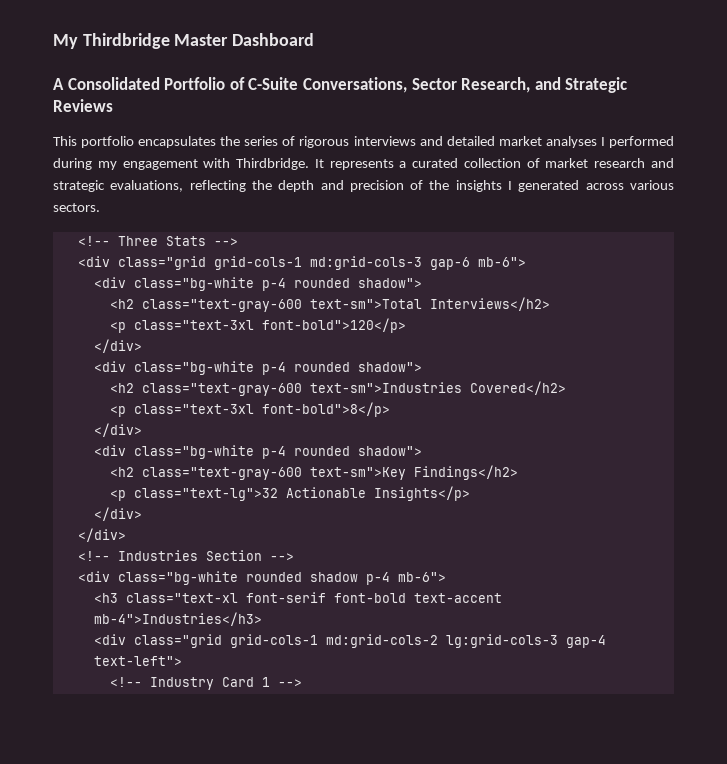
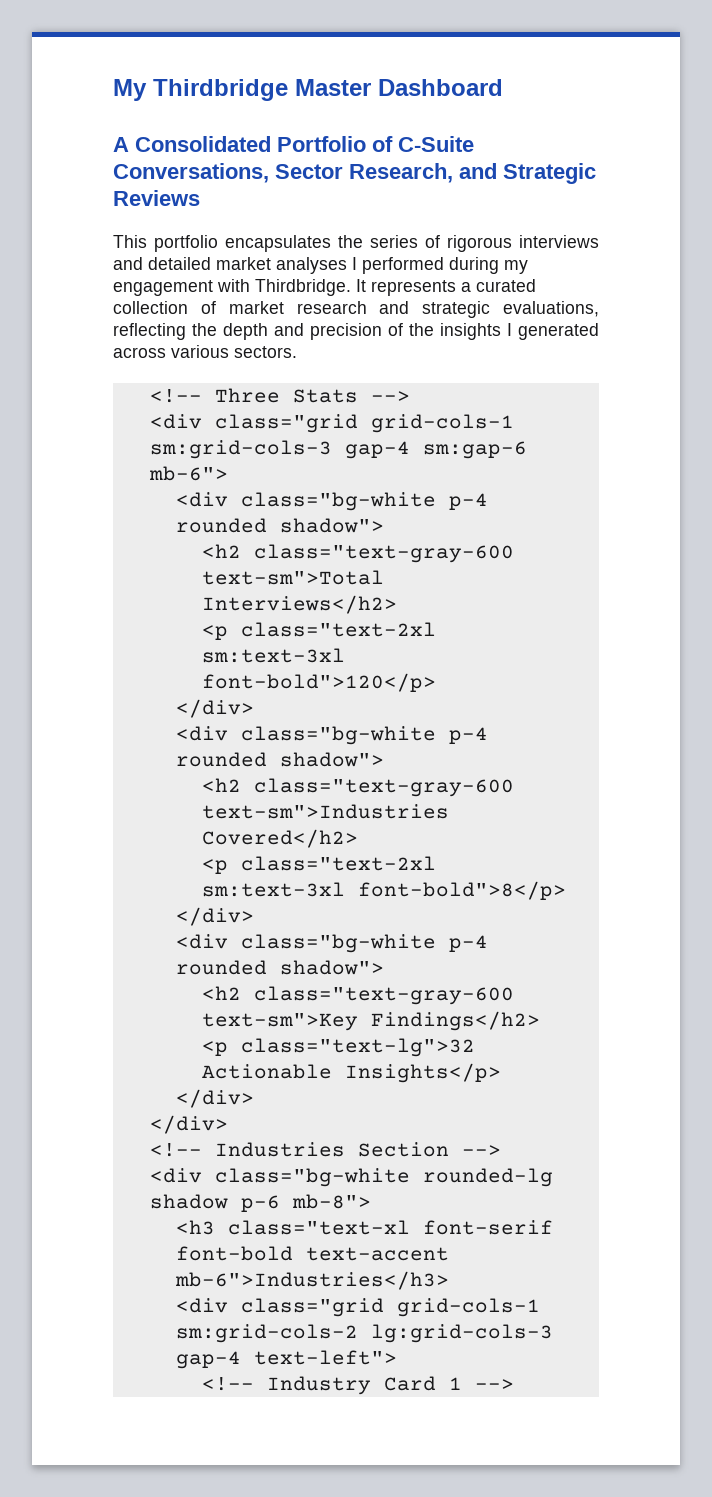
[309,256,470,270] md:grid-cols-3 gap-6 -> [149,440,527,459] sm:grid-cols-3 gap-4 sm:gap-6
[133,320,254,330] class="text-3xl -> [240,622,436,637] [201,648,345,663] class="text-2xl sm:text-3xl
[133,404,254,414] class="text-3xl -> [240,856,436,871] [201,882,345,897] class="text-2xl sm:text-3xl
[245,572,446,585] rounded shadow p-4 mb-6"> -> [422,1168,553,1187] [149,1194,371,1212] rounded-lg shadow p-6 mb-8">
[93,612,262,626] [93,634,438,648] mb-4">Industries</h3> // <div class="grid grid-cols-1 md:grid-cols-2 -> [174,1271,449,1290] [175,1298,540,1317] [175,1324,358,1343] mb-6">Industries</h3> // <div class="grid grid-cols-1 sm:grid-cols-2

